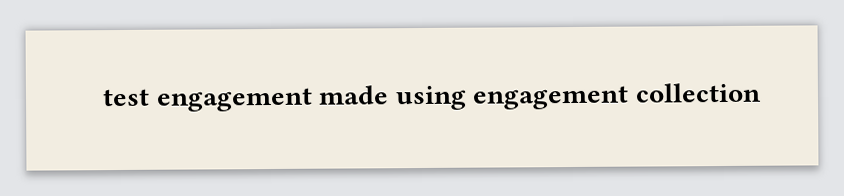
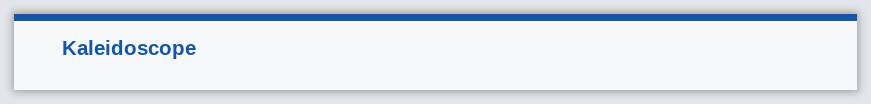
[102,82,762,112] test engagement made using engagement collection -> [62,40,196,59] Kaleidoscope

